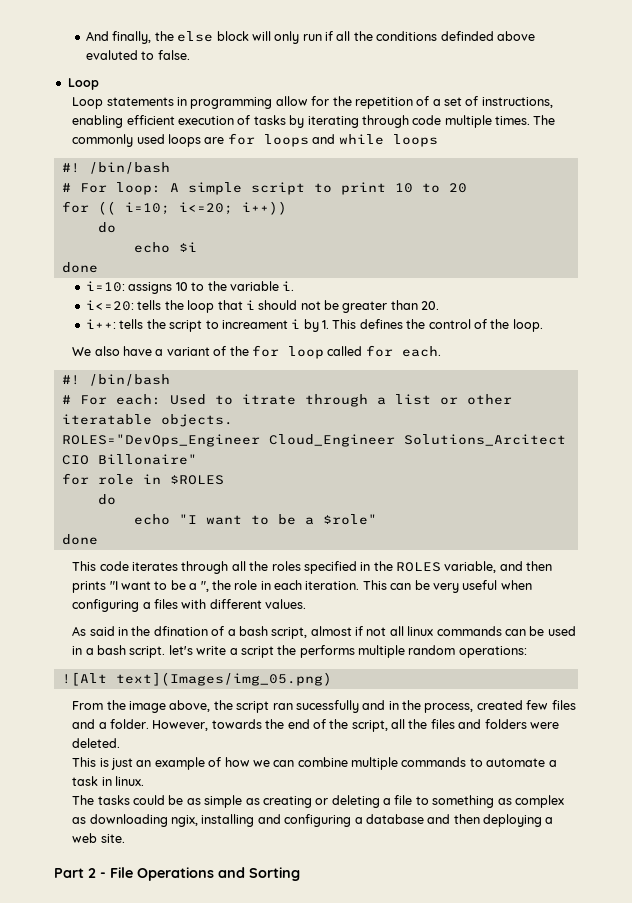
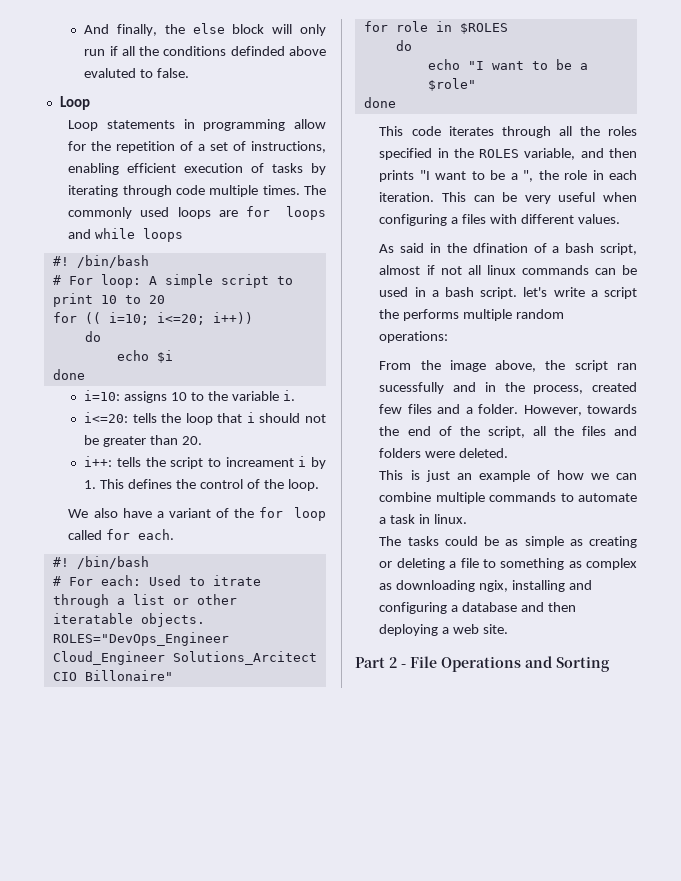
[61,672,332,686] // ![Alt text](Images/img_05.png) -> (449, 337) none

